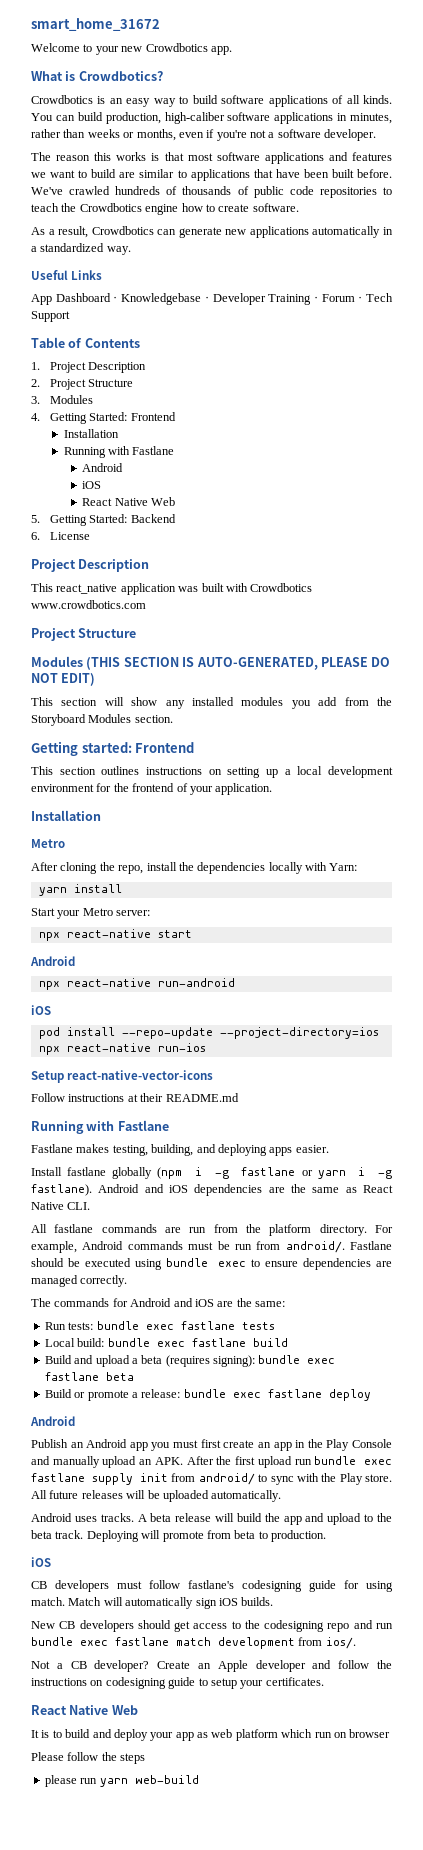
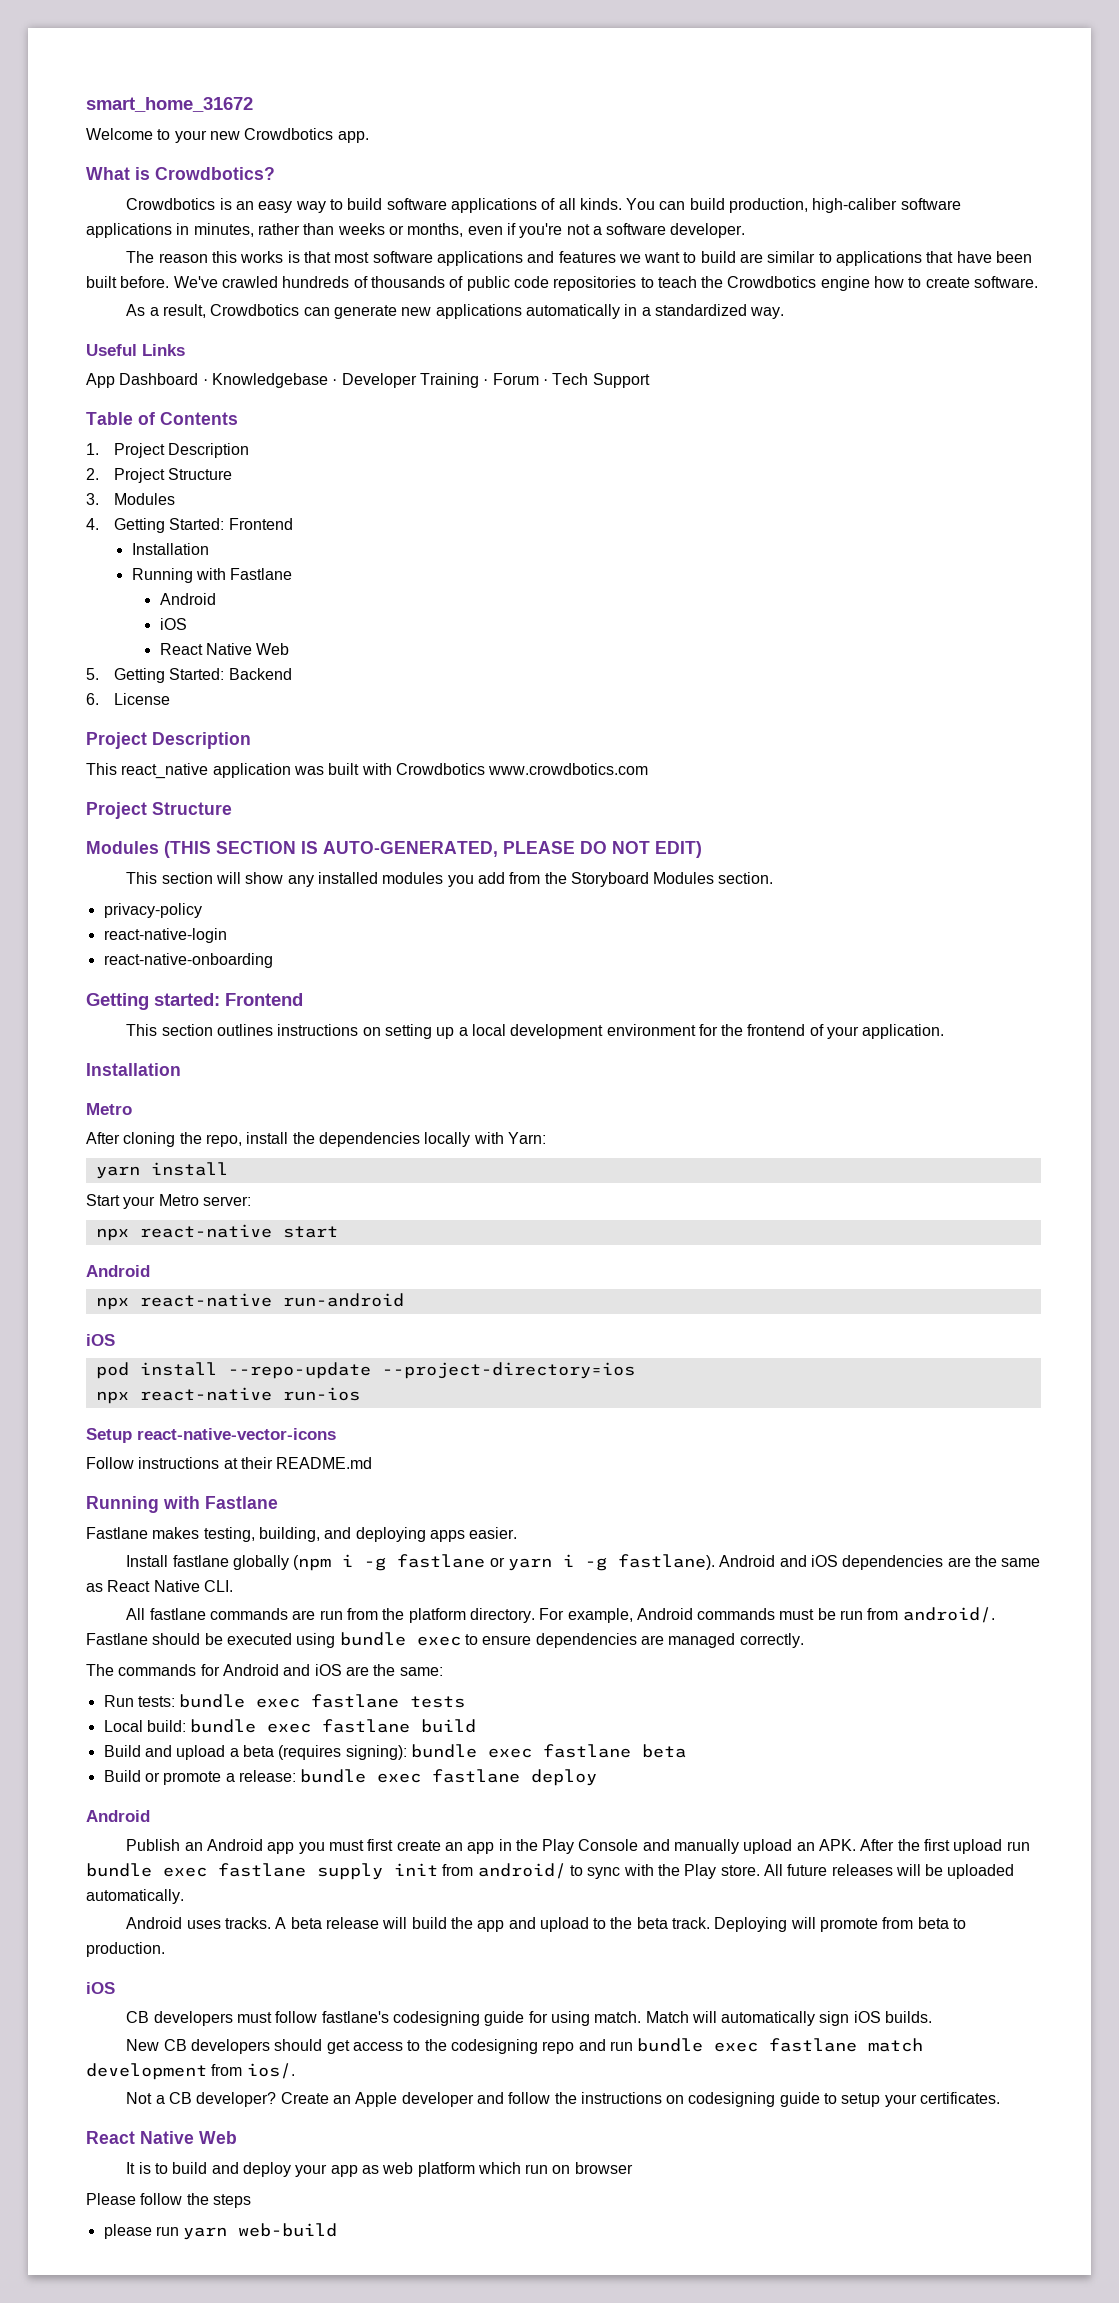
(173, 719) none -> [103,903,202,918] [103,928,227,943] [103,953,273,968] // privacy-policy // react-native-login // react-native-onboarding

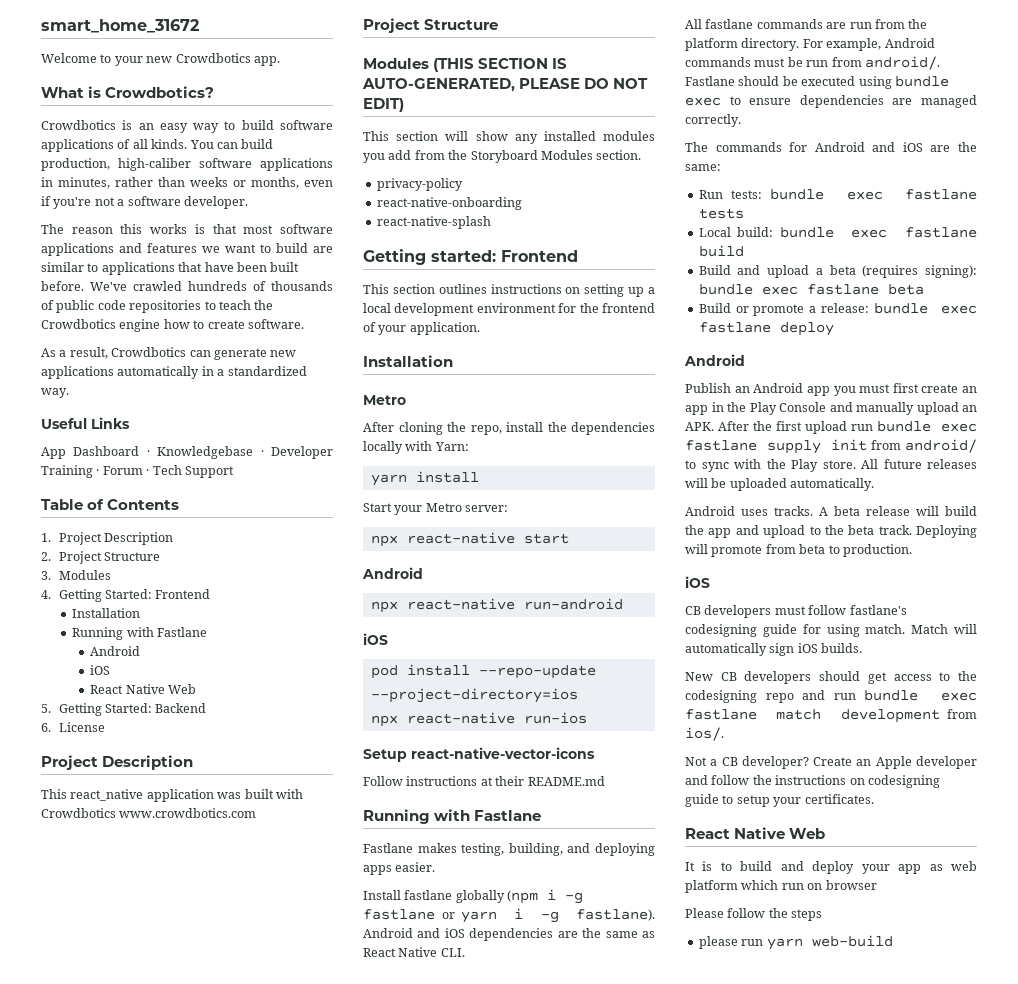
[103,928,227,943] [103,953,273,968] react-native-login // react-native-onboarding -> [376,197,522,210] [376,216,491,229] react-native-onboarding // react-native-splash

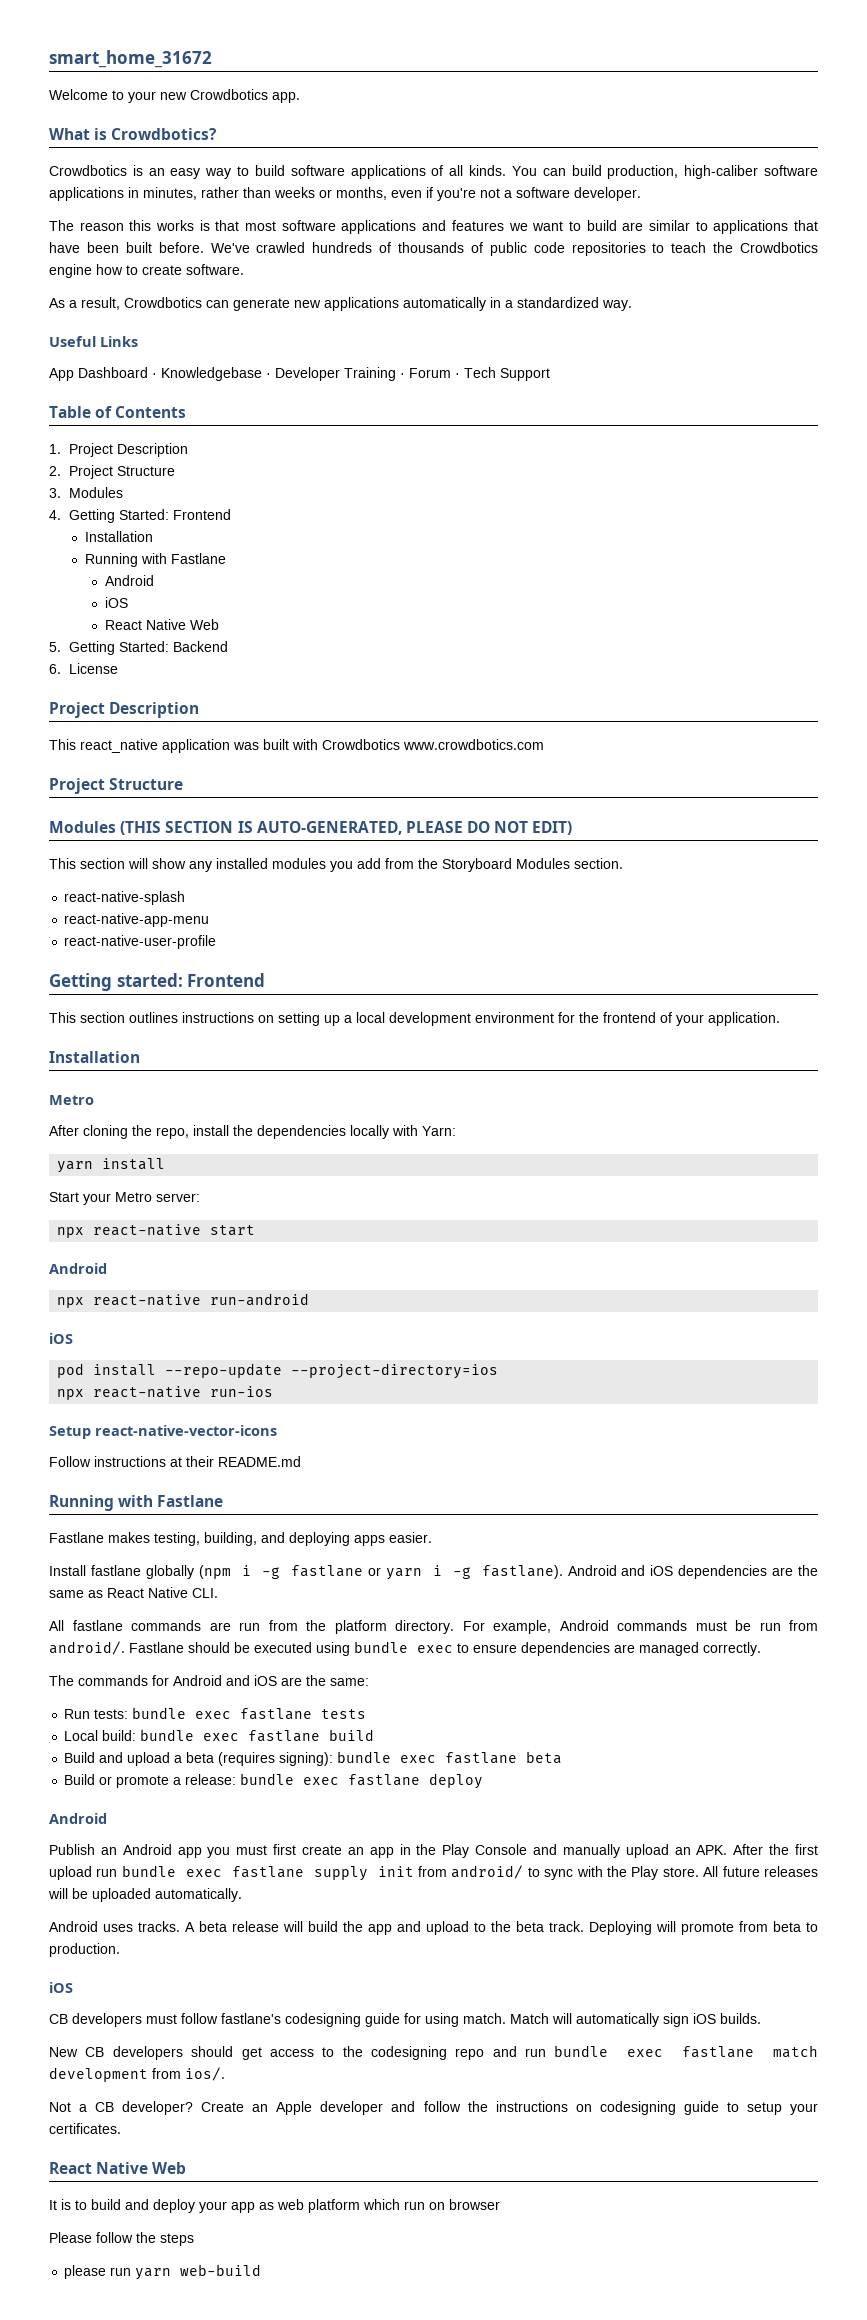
[376,178,463,191] [376,197,522,210] [376,216,491,229] privacy-policy // react-native-onboarding // react-native-splash -> [64,891,186,905] [64,913,210,927] [64,935,217,949] react-native-splash // react-native-app-menu // react-native-user-profile

